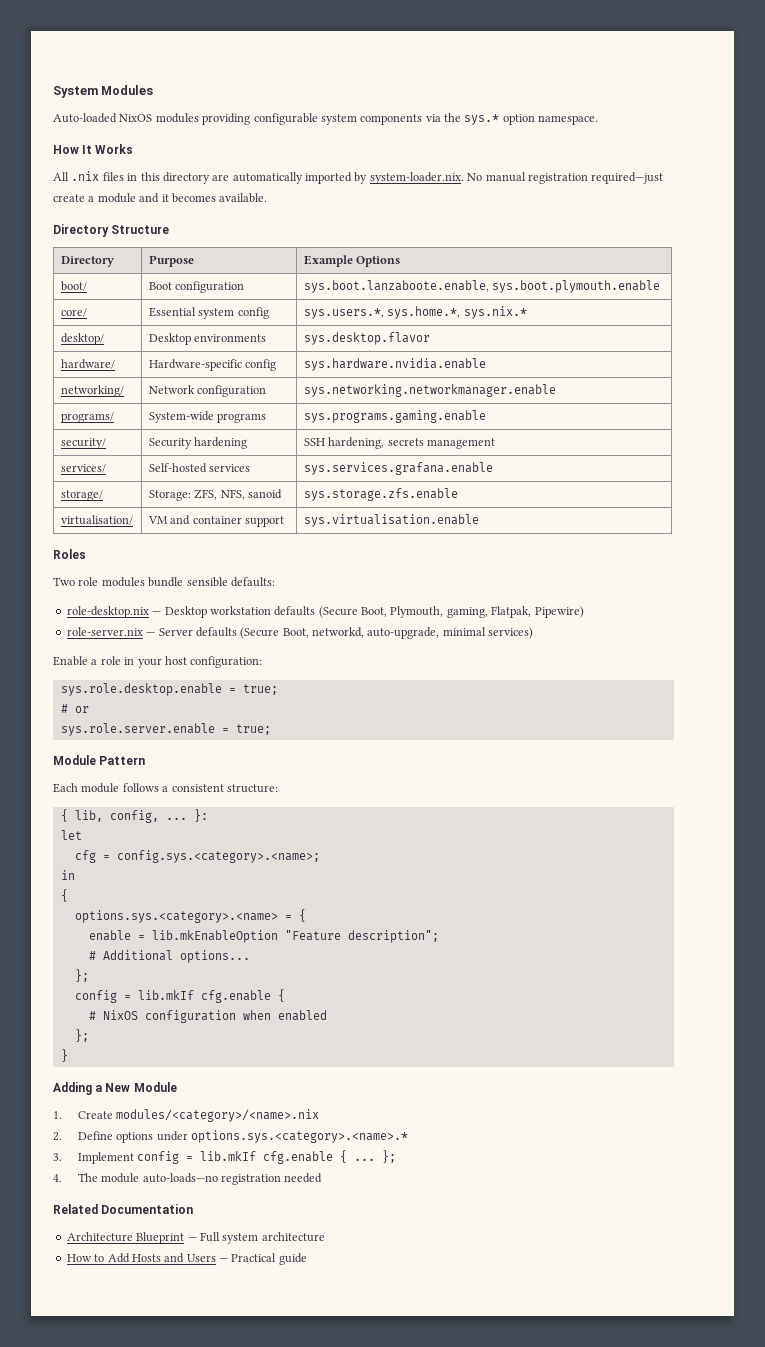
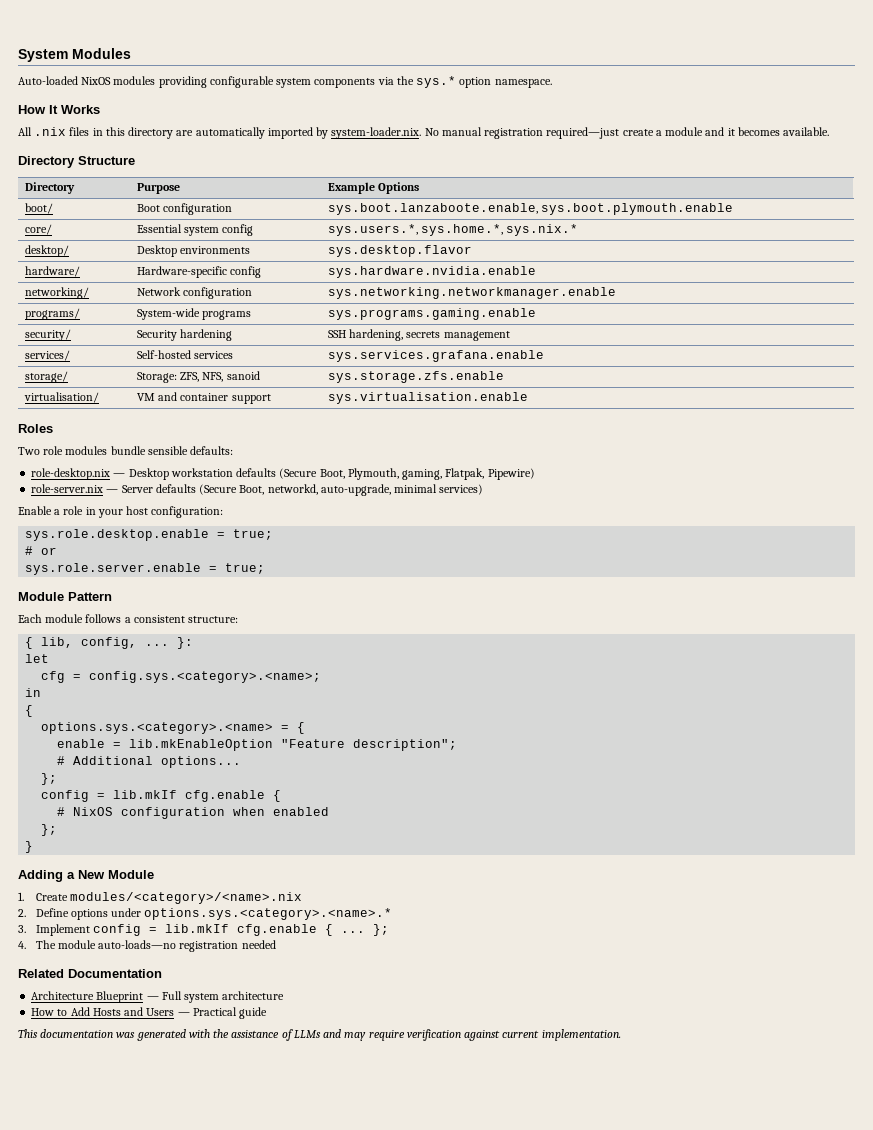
(307, 1259) none -> [18,1029,621,1041] // This documentation was generated with the assistance of LLMs and may require verification against current implementation.

